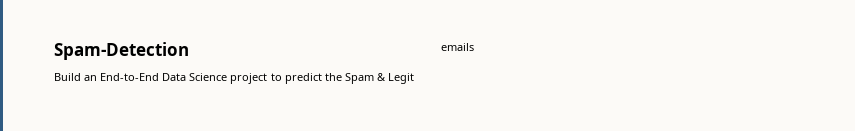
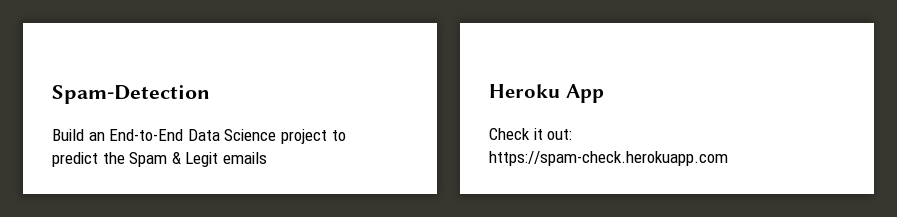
(474, 47) none -> [489,84,604,103] [489,128,573,140] [489,151,728,166] // Heroku App // Check it out: https://spam-check.herokuapp.com

